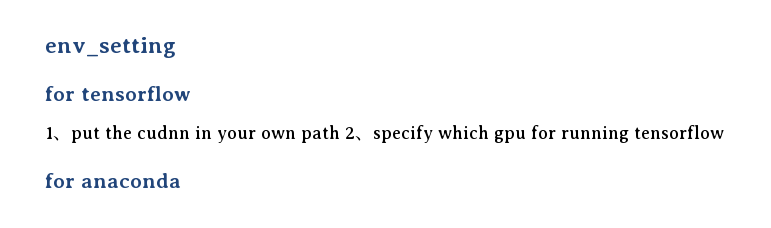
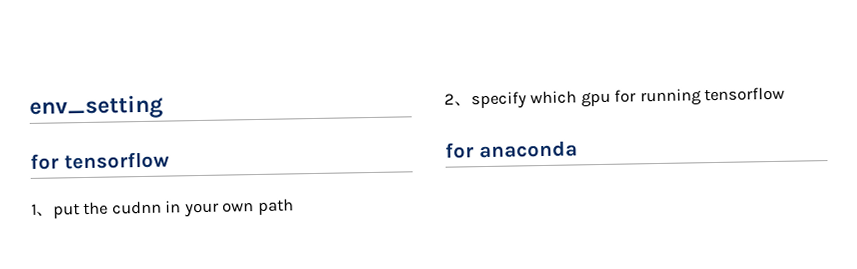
(340, 134) none -> (294, 206) //

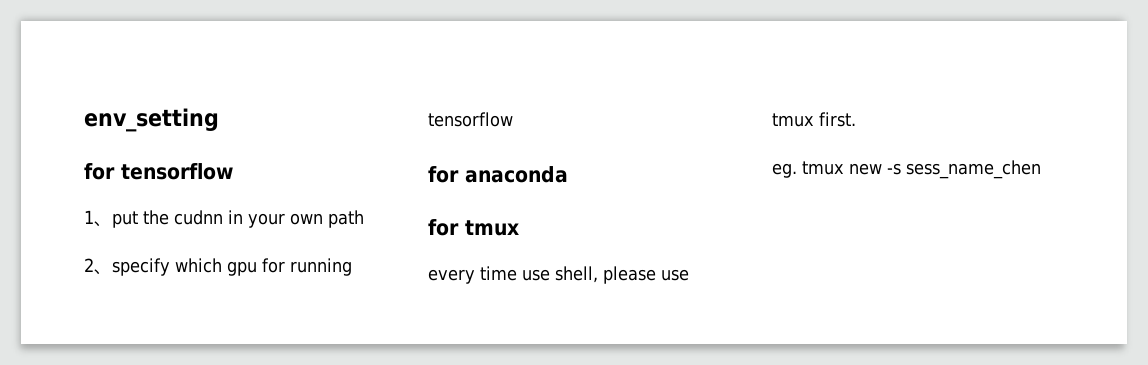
(578, 149) none -> [428,219,519,236] [428,266,689,284] [772,112,856,127] [772,160,1041,179] // for tmux // every time use shell, please use tmux first. // eg. tmux new -s sess_name_chen

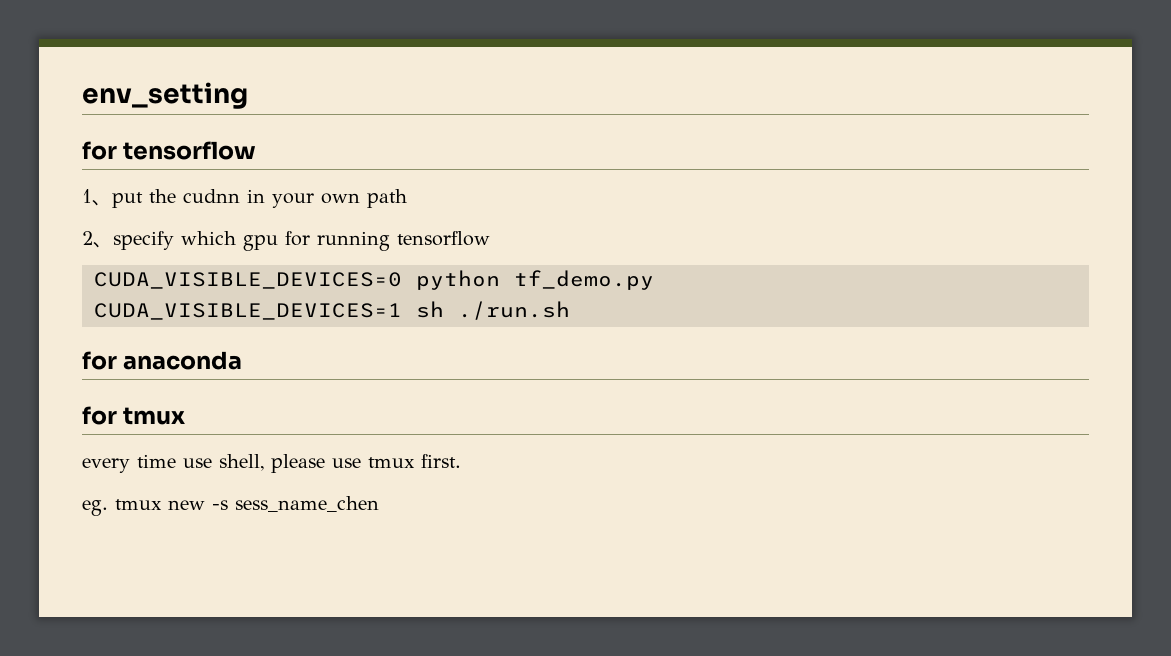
(513, 119) none -> [94,270,654,290] [94,301,570,320] // CUDA_VISIBLE_DEVICES=0 python tf_demo.py // CUDA_VISIBLE_DEVICES=1 sh ./run.sh

